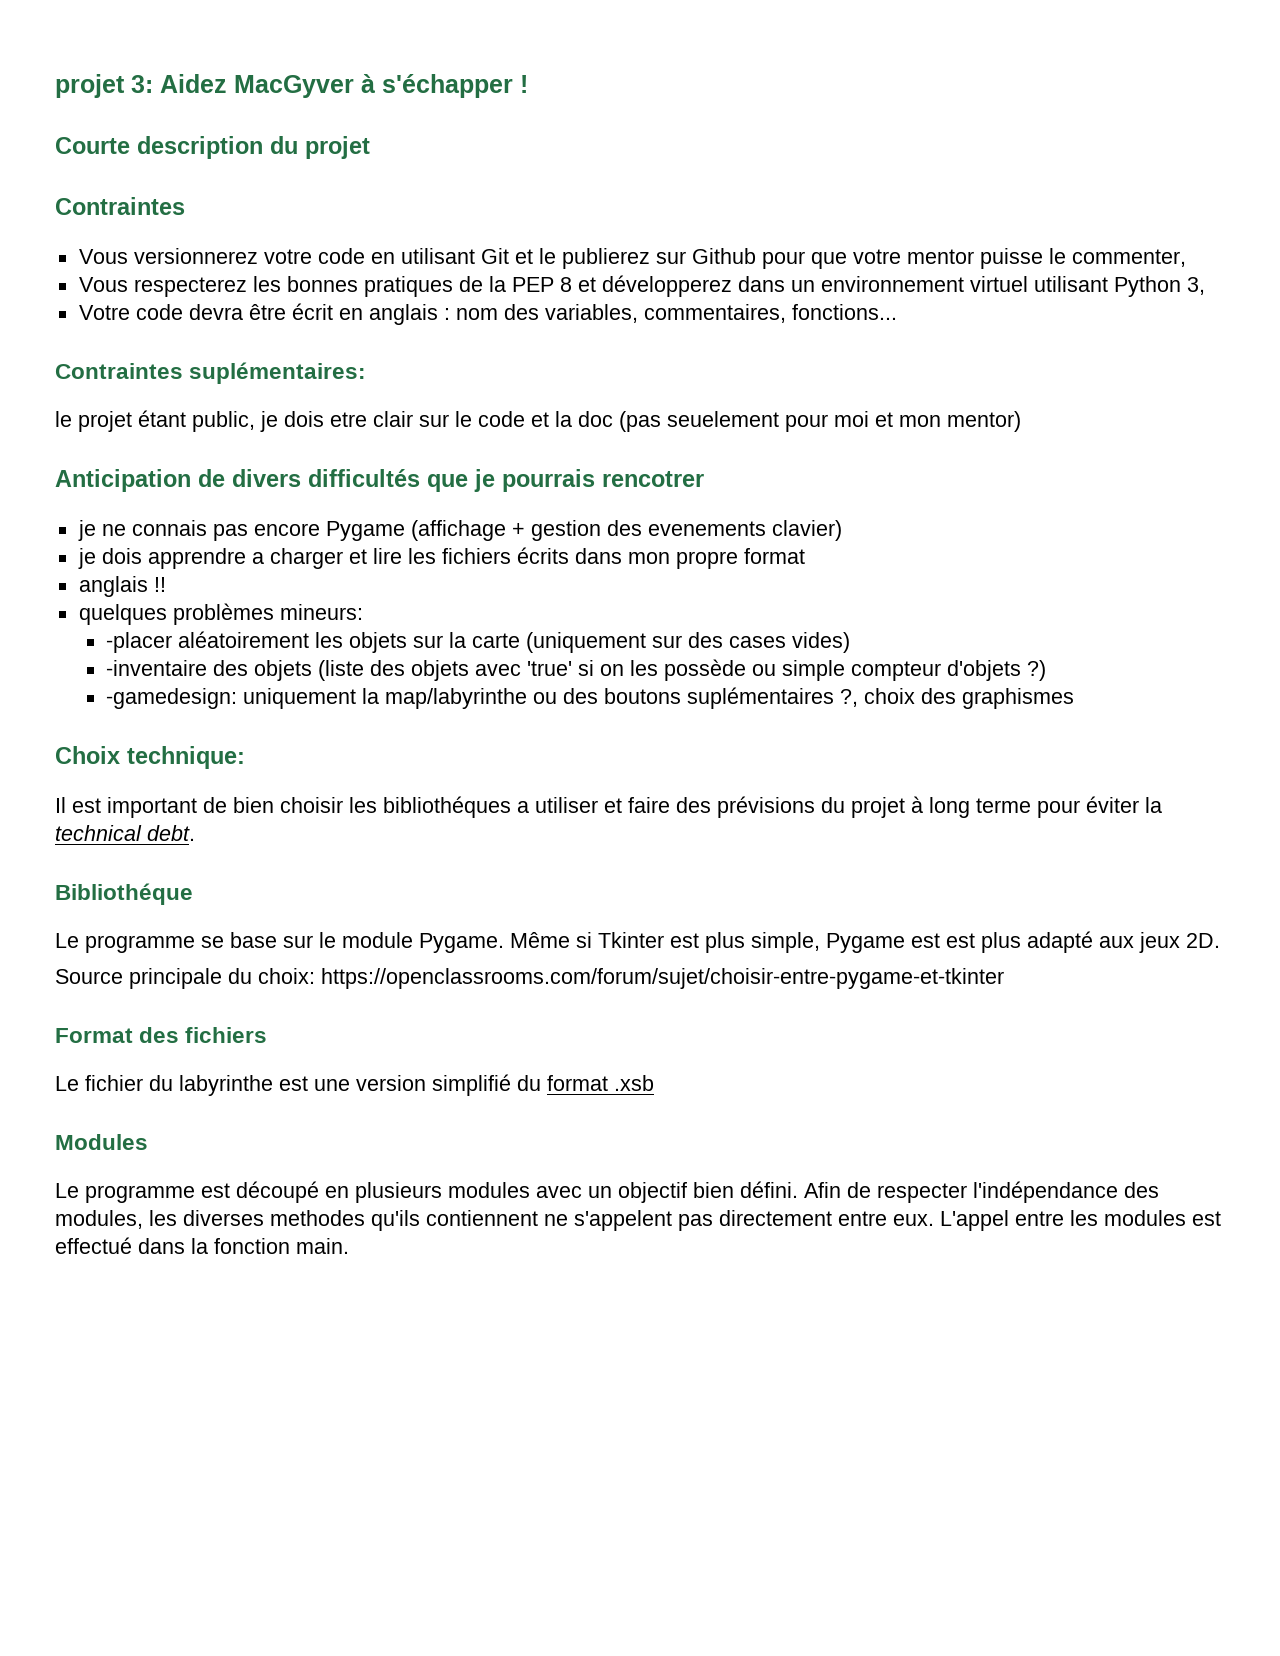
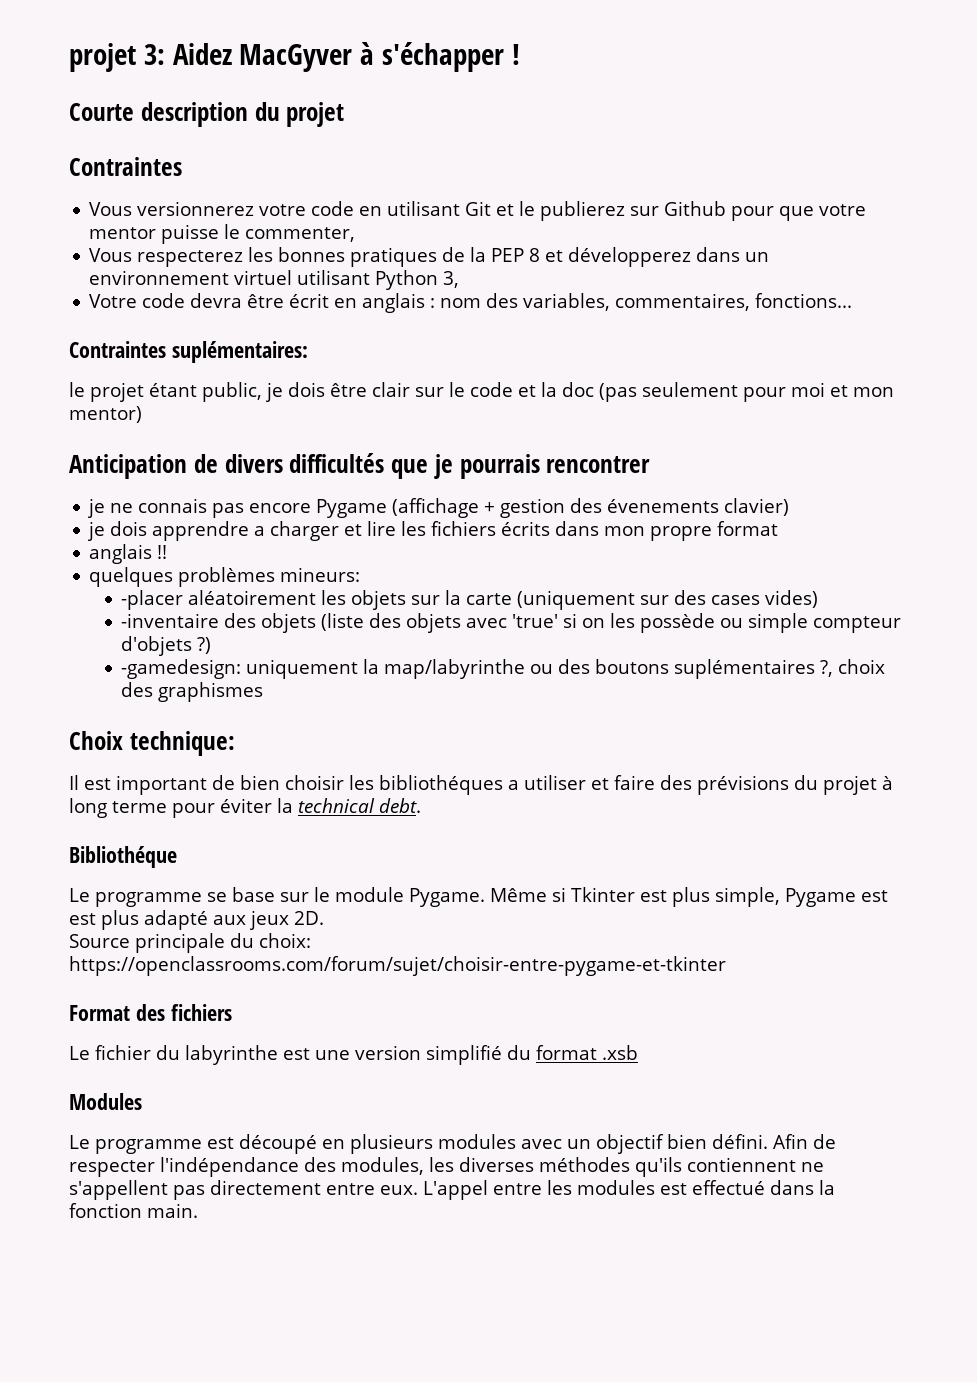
[330,412,367,427] etre -> [330,383,367,397] être
[667,411,779,427] seuelement -> [642,382,738,397] seulement
[602,471,704,487] rencotrer -> [546,456,651,473] rencontrer
[647,521,766,536] evenements -> [607,499,720,513] évenements
[270,1210,365,1226] methodes -> [539,1157,630,1172] méthodes
[574,1210,672,1231] s'appelent -> [69,1180,168,1200] s'appellent

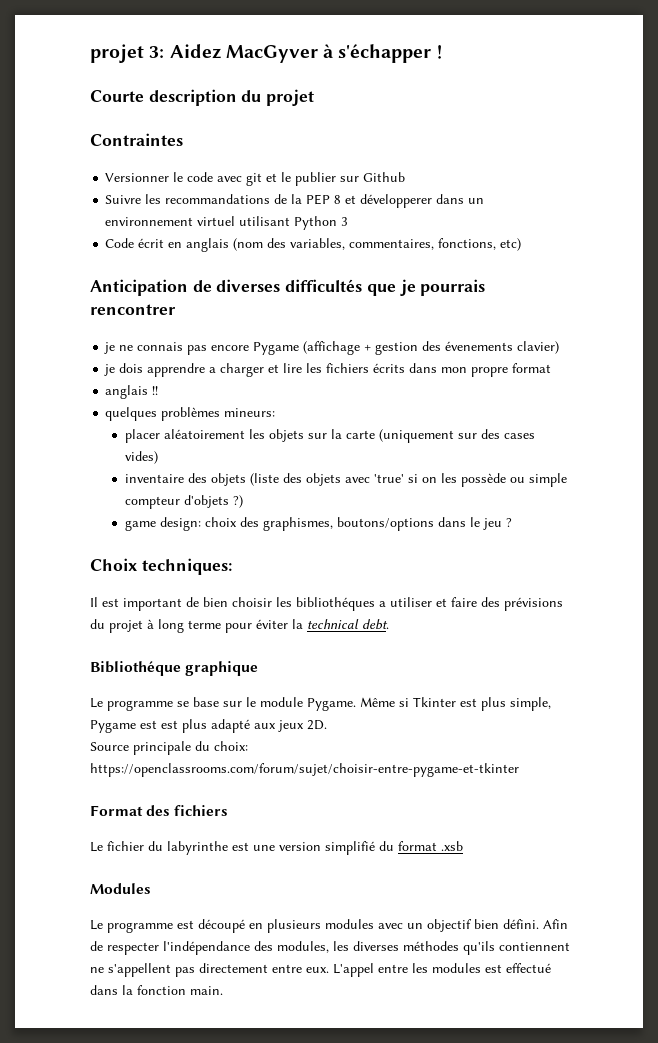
[89,201,492,216] Vous versionnerez votre code en utilisant Git -> [105,172,263,186] Versionner le code avec git
[540,201,626,221] publierez -> [295,172,337,186] publier
[731,204,867,221] [89,224,356,244] [89,247,438,267] pour que votre mentor puisse le commenter, // Vous respecterez les bonnes pratiques -> [105,194,271,204] // Suivre les recommandations
[568,247,692,267] développerez -> [360,194,433,208] développerer
[443,271,460,288] [89,293,285,308] 3, // Votre code devra être -> [341,217,349,226] [105,238,135,248] 3 // Code
[430,298,482,308] : nom -> [233,238,264,251] (nom
[755,293,853,308] [69,341,308,363] [69,382,894,402] [69,406,142,423] fonctions... // Contraintes suplémentaires: // le projet étant public, je dois être clair sur le code et la doc (pas seulement pour moi et mon mentor) -> [438,238,522,251] fonctions, etc)
[224,454,283,473] divers -> [216,279,281,292] diverses
[121,590,184,610] -placer -> [125,429,161,443] placer
[121,613,220,628] -inventaire -> [125,474,185,483] inventaire
[121,659,886,679] [121,682,264,702] -gamedesign: uniquement la map/labyrinthe ou des boutons suplémentaires ?, choix des graphismes -> [125,517,513,531] game design: choix des graphismes, boutons/options dans le jeu ?
[129,731,235,756] technique: -> [141,558,232,575] techniques:
(177, 857) none -> [185,661,259,676] graphique

